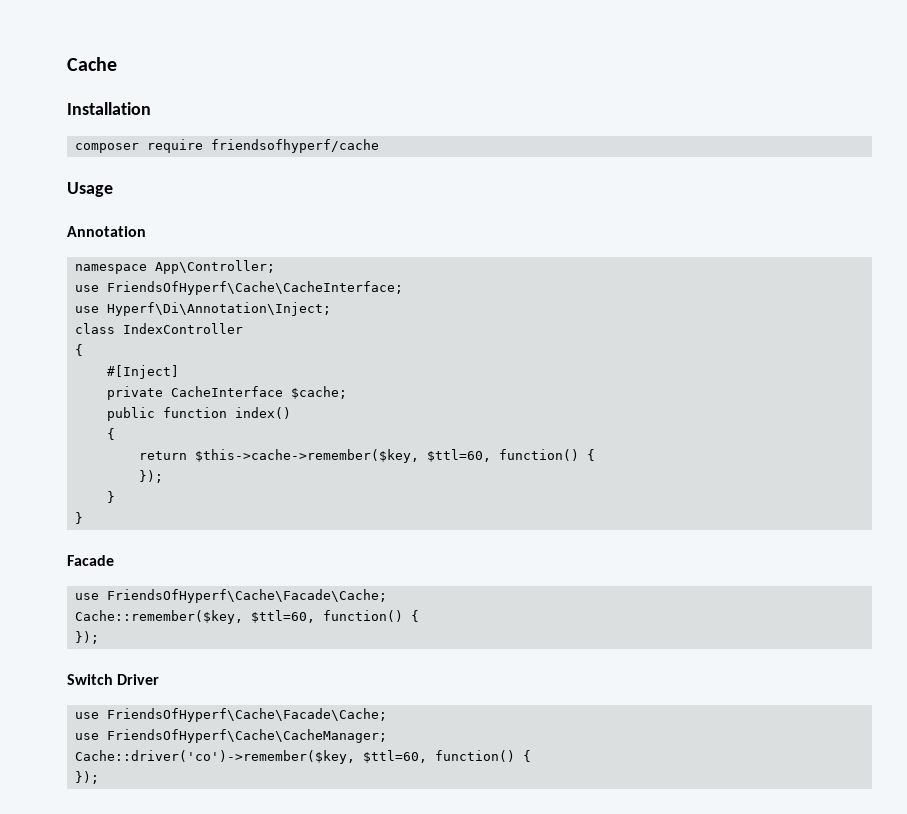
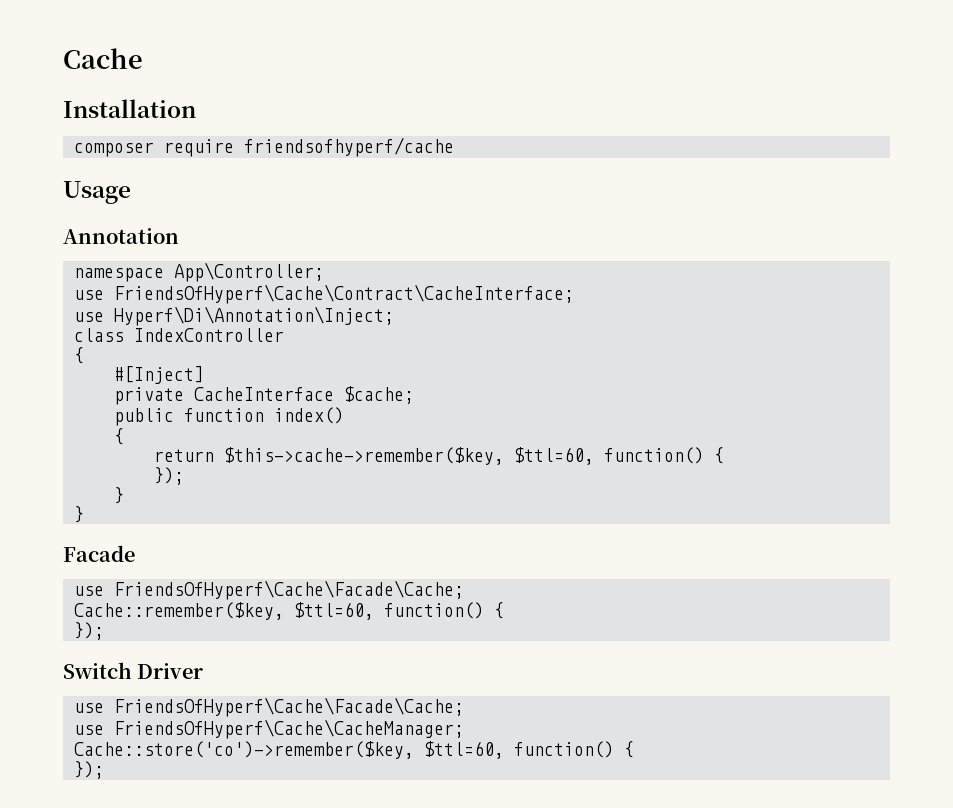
[107,281,404,295] FriendsOfHyperf\Cache\CacheInterface; -> [113,284,574,304] FriendsOfHyperf\Cache\Contract\CacheInterface;
[75,750,356,764] Cache::driver('co')->remember($key, -> [73,741,414,759] Cache::store('co')->remember($key,

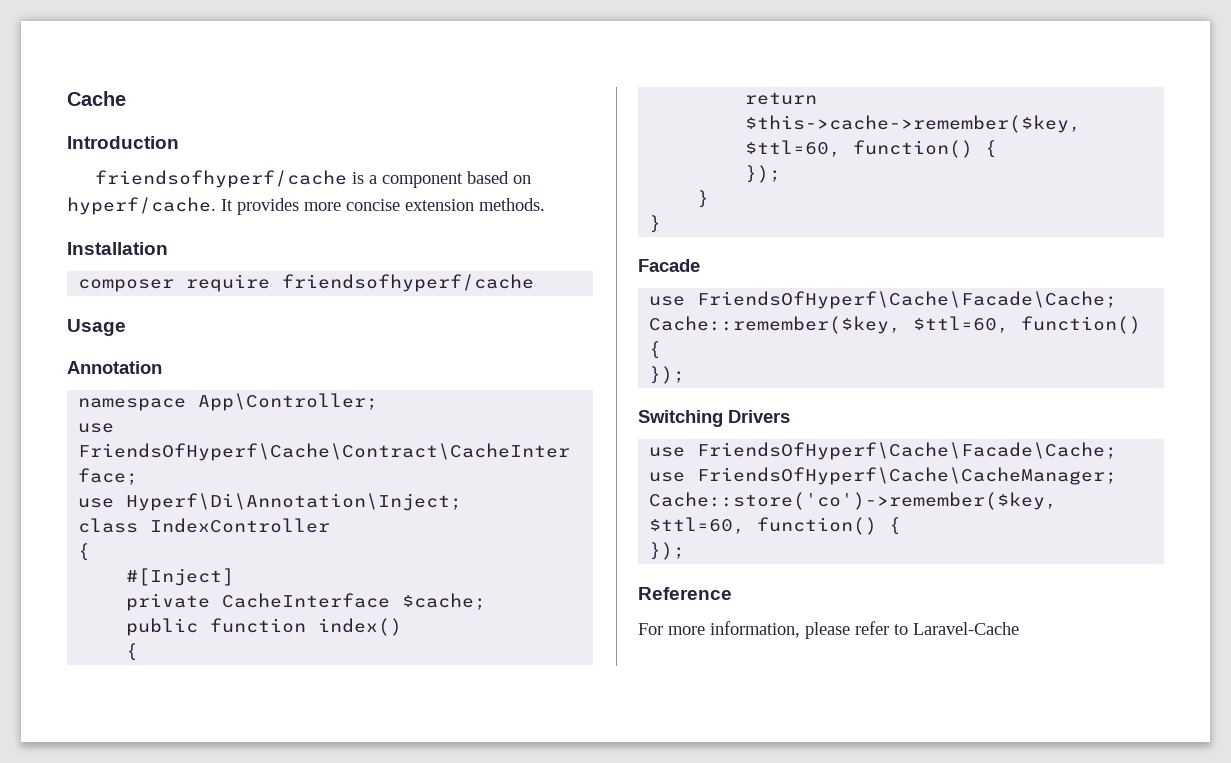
(143, 58) none -> [67,136,179,149] [94,170,531,188] [67,197,545,215] // Introduction // friendsofhyperf/cache is a component based on hyperf/cache. It provides more concise extension methods.
[63,662,204,679] Switch Driver -> [638,410,790,427] Switching Drivers
(104, 770) none -> [638,587,732,600] [638,621,1019,639] // Reference // For more information, please refer to Laravel-Cache

